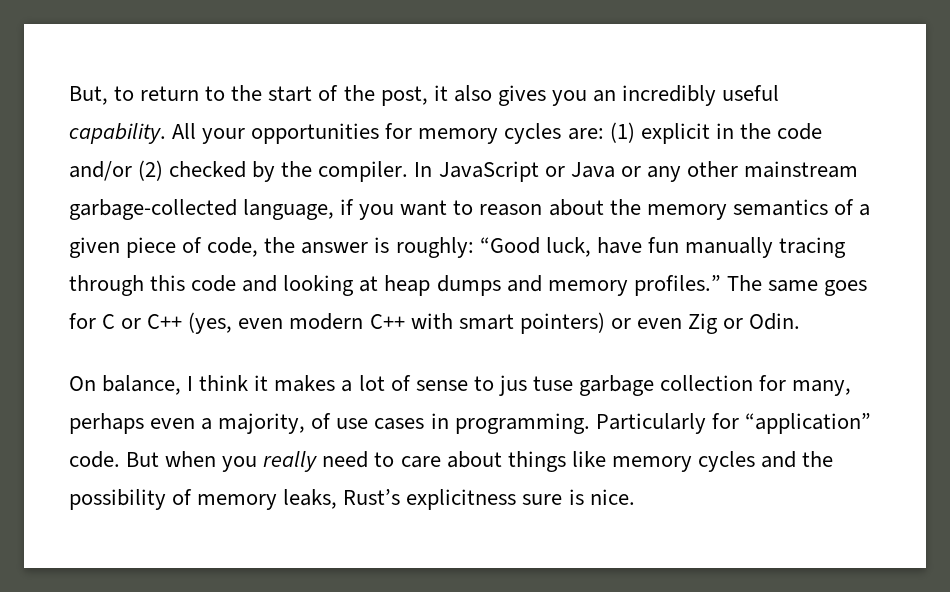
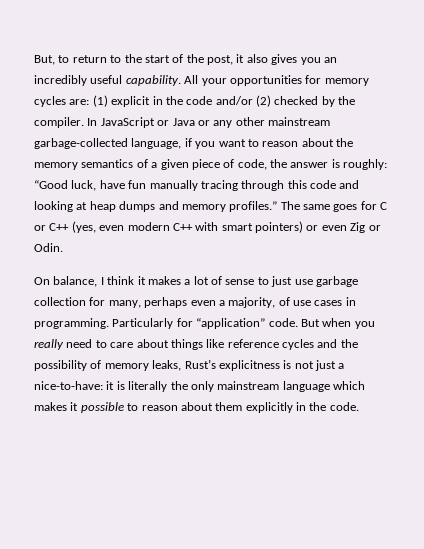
[498,375,573,396] jus tuse -> [271,276,313,287] just use
[611,456,692,472] memory -> [227,339,279,348] reference
[522,489,635,505] sure is nice. -> [283,360,345,371] [34,381,365,392] [34,402,359,413] is not just a nice-to-have: it is literally the only mainstream language which makes it possible to reason about them explicitly in the code.

